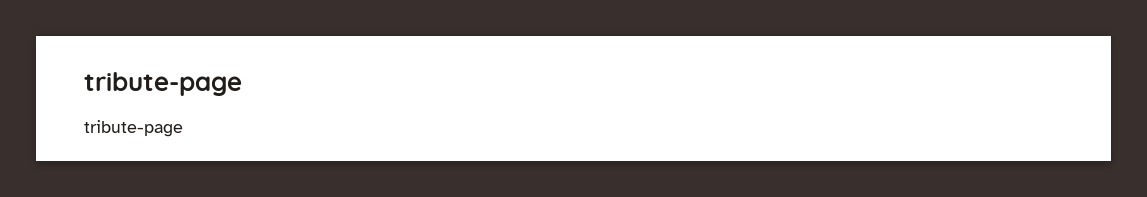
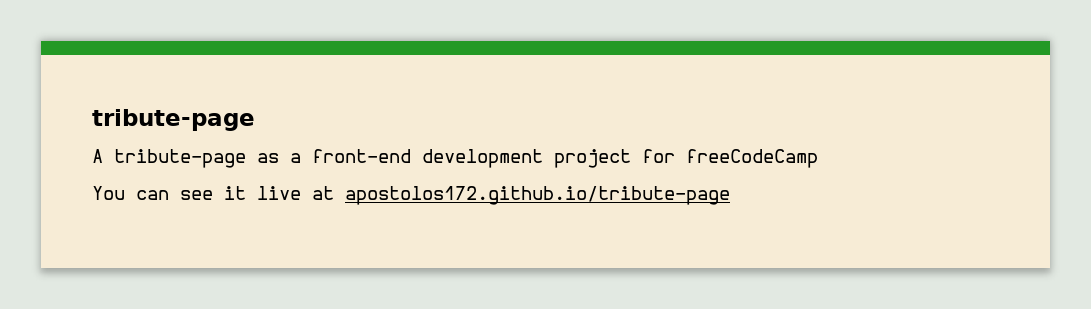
[84,120,183,137] tribute-page -> [92,149,818,168] [92,186,730,205] A tribute-page as a front-end development project for freeCodeCamp // You can see it live at apostolos172.github.io/tribute-page

